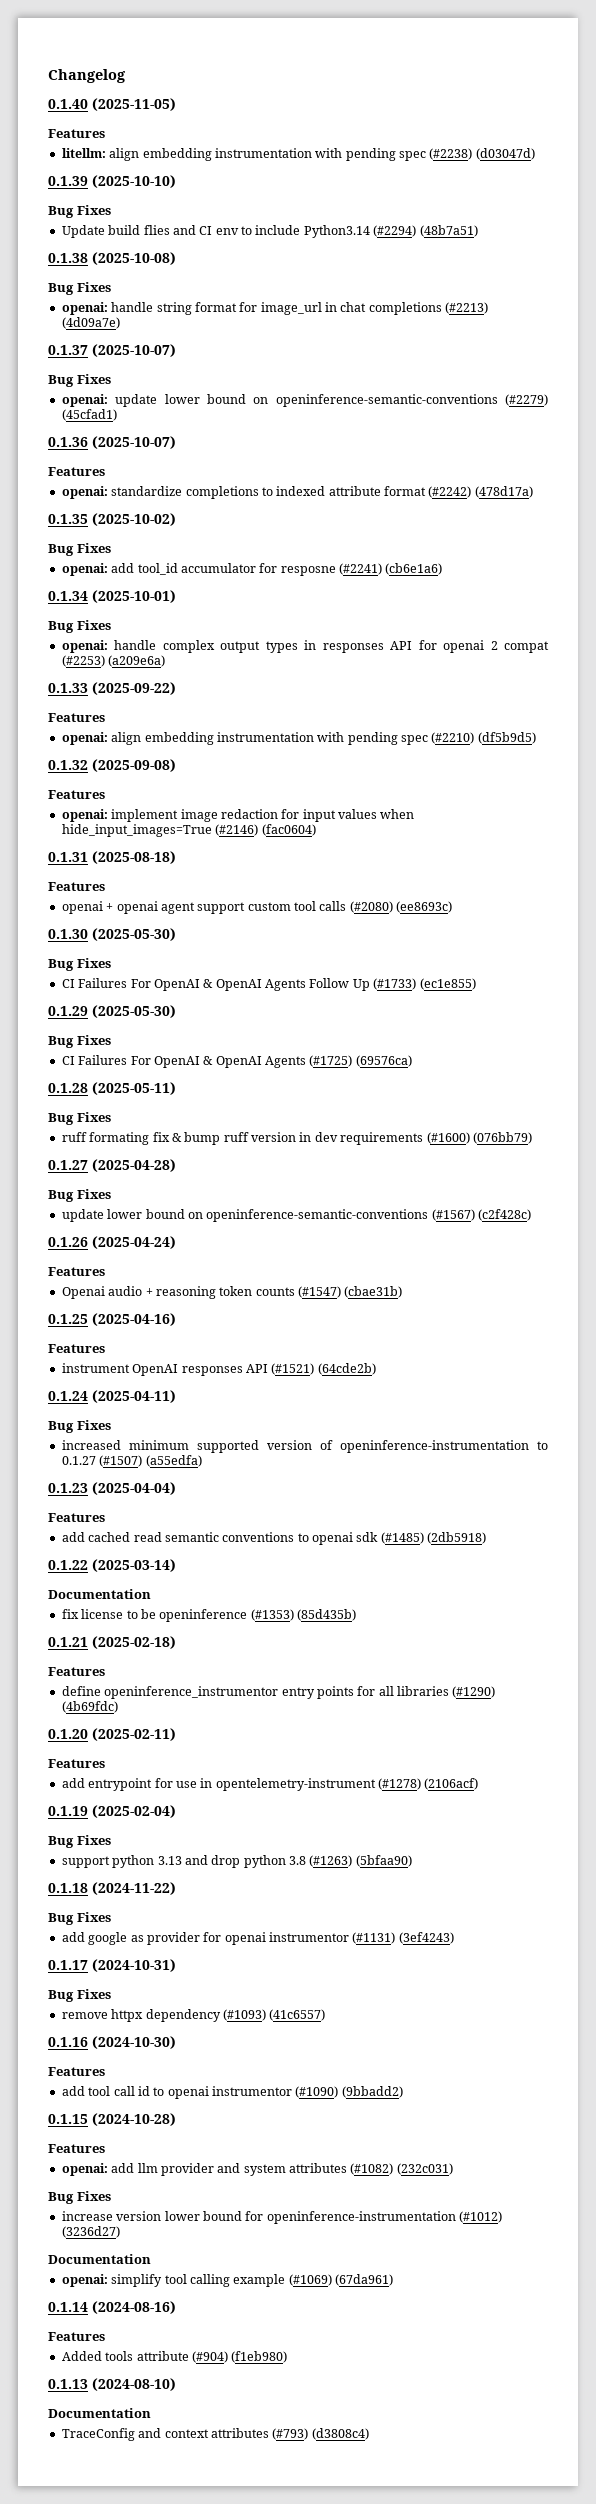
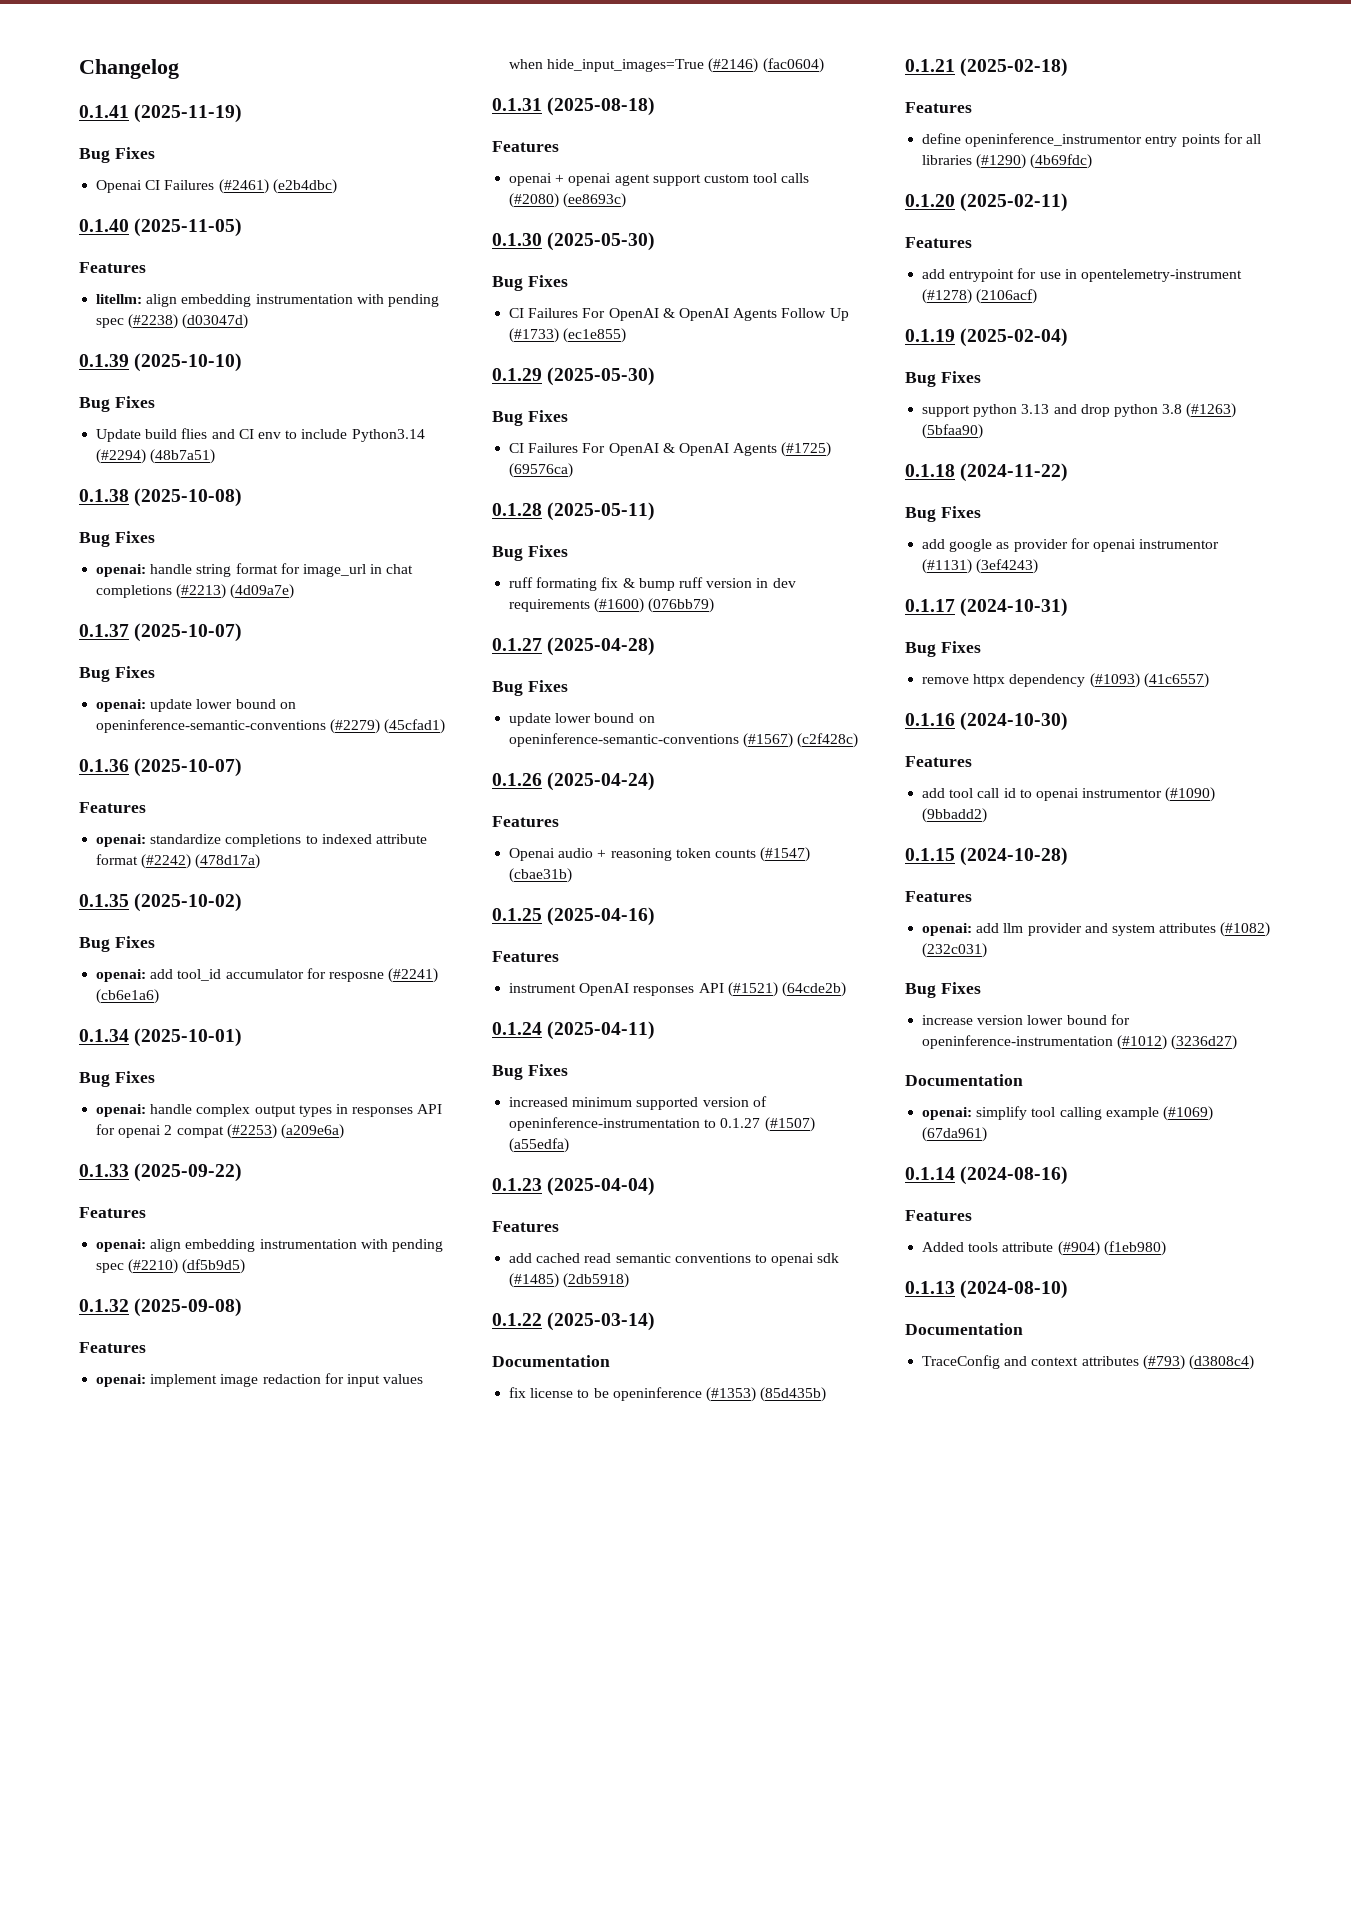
(126, 76) none -> [79,104,243,123] [79,147,155,163] [96,179,337,194] // 0.1.41 (2025-11-19) // Bug Fixes // Openai CI Failures (#2461) (e2b4dbc)

